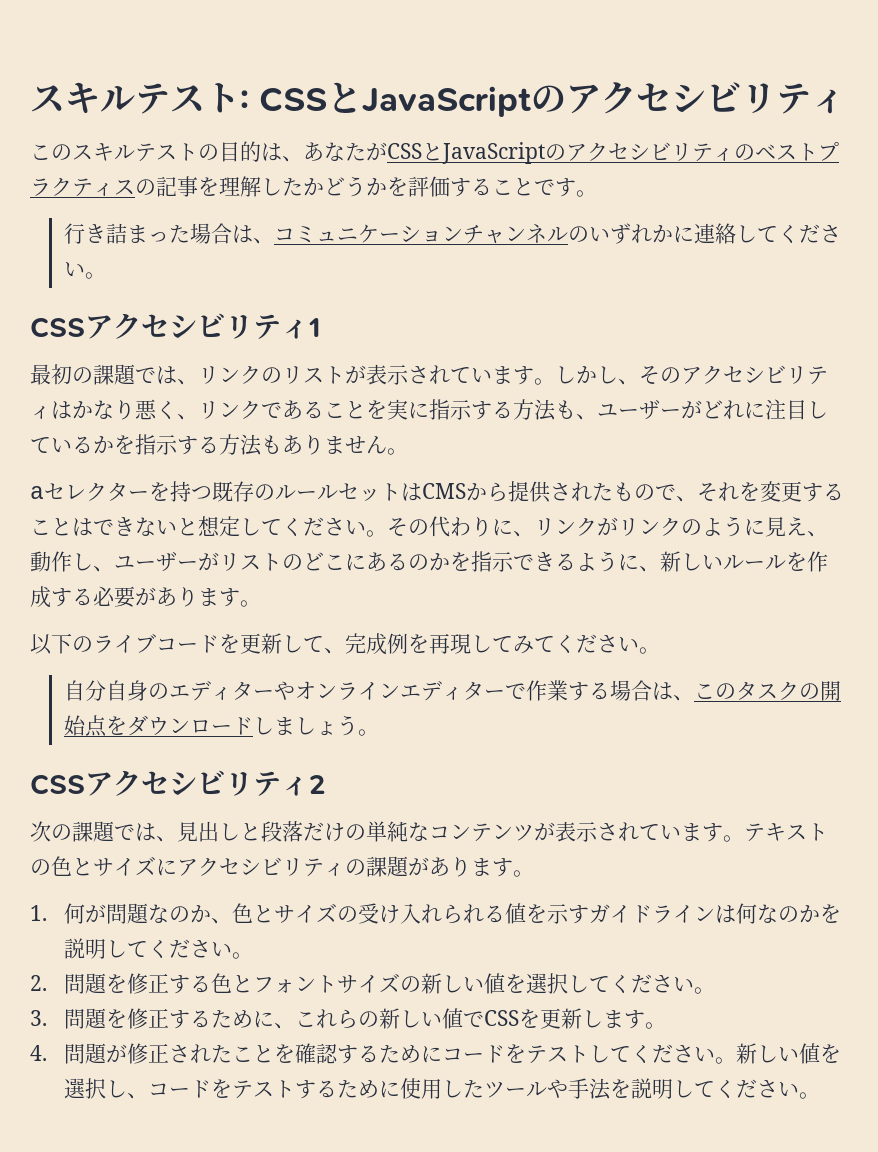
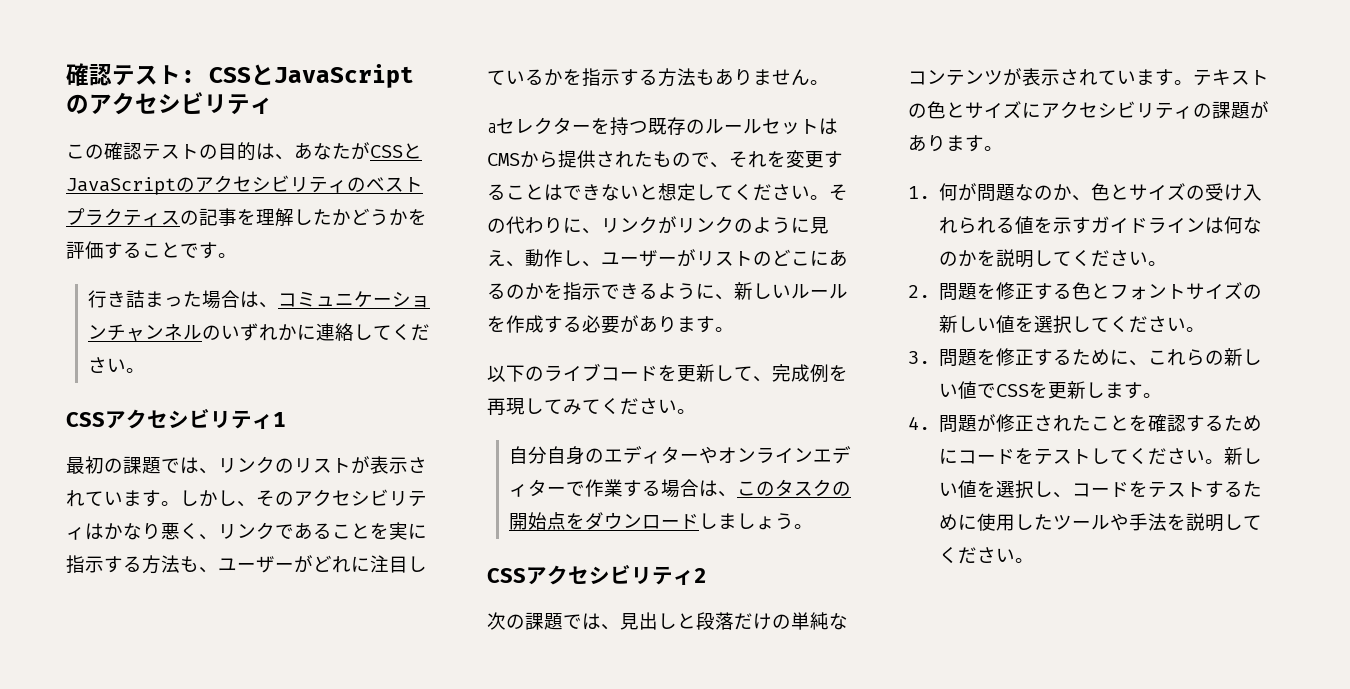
[30,82,135,114] スキル -> [66,63,112,86] 確認
[72,143,135,161] スキル -> [104,142,142,160] 確認

